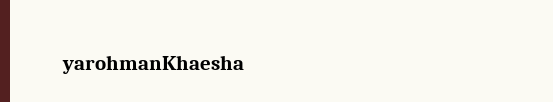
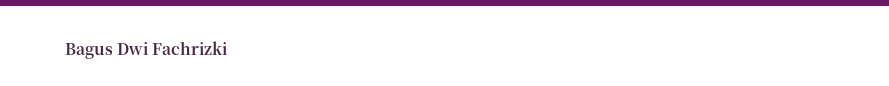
[62,55,244,74] yarohmanKhaesha -> [65,41,228,59] Bagus Dwi Fachrizki

